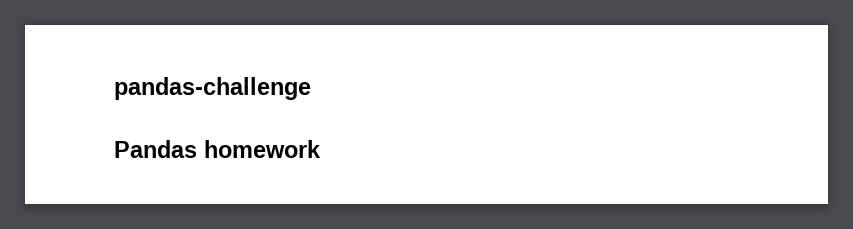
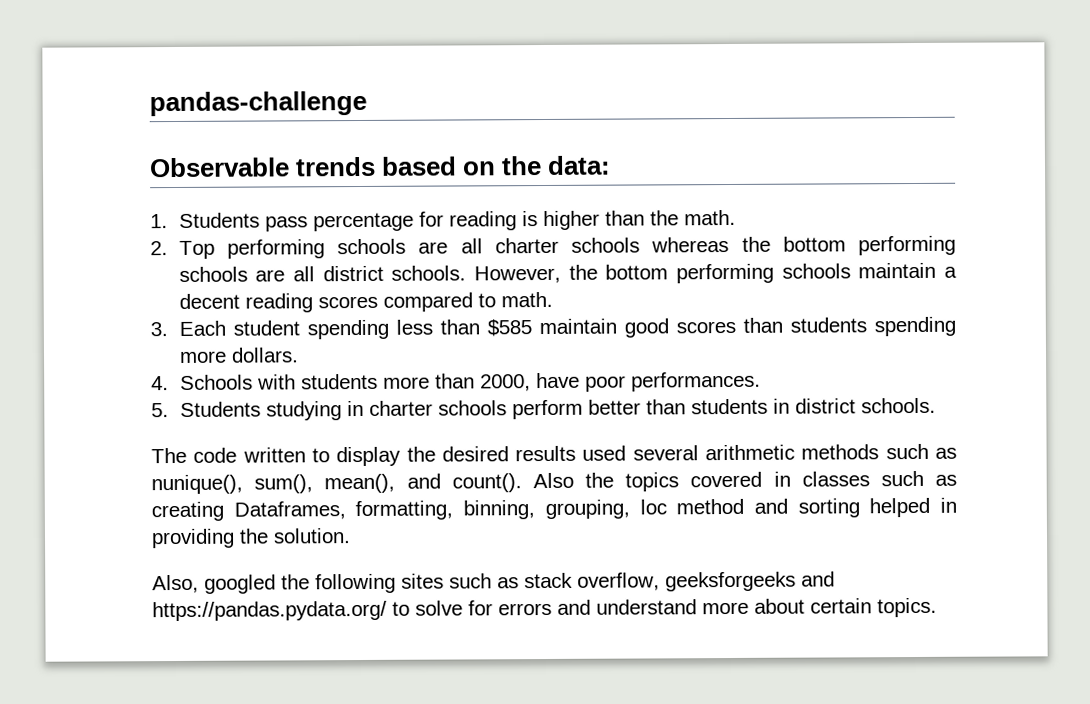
[114,140,321,158] Pandas homework -> [149,155,612,178] [150,209,736,232] [150,235,956,259] [178,262,958,284] [178,291,553,313] [150,316,957,340] [178,347,299,363] [151,371,761,392] [151,397,936,421] [151,443,957,467] [151,470,957,495] [151,497,958,522] [151,528,351,549] [152,571,835,594] [152,597,937,622] Observable trends based on the data: // 1. Students pass percentage for reading is higher than the math. // 2. Top performing schools are all charter schools whereas the bottom performing schools are all district schools. However, the bottom performing schools maintain a decent reading scores compared to math. // 3. Each student spending less than $585 maintain good scores than students spending more dollars. // 4. Schools with students more than 2000, have poor performances. // 5. Students studying in charter schools perform better than students in district schools. // The code written to display the desired results used several arithmetic methods such as nunique(), sum(), mean(), and count(). Also the topics covered in classes such as creating Dataframes, formatting, binning, grouping, loc method and sorting helped in providing the solution. // Also, googled the following sites such as stack overflow, geeksforgeeks and https://pandas.pydata.org/ to solve for errors and understand more about certain topics.

